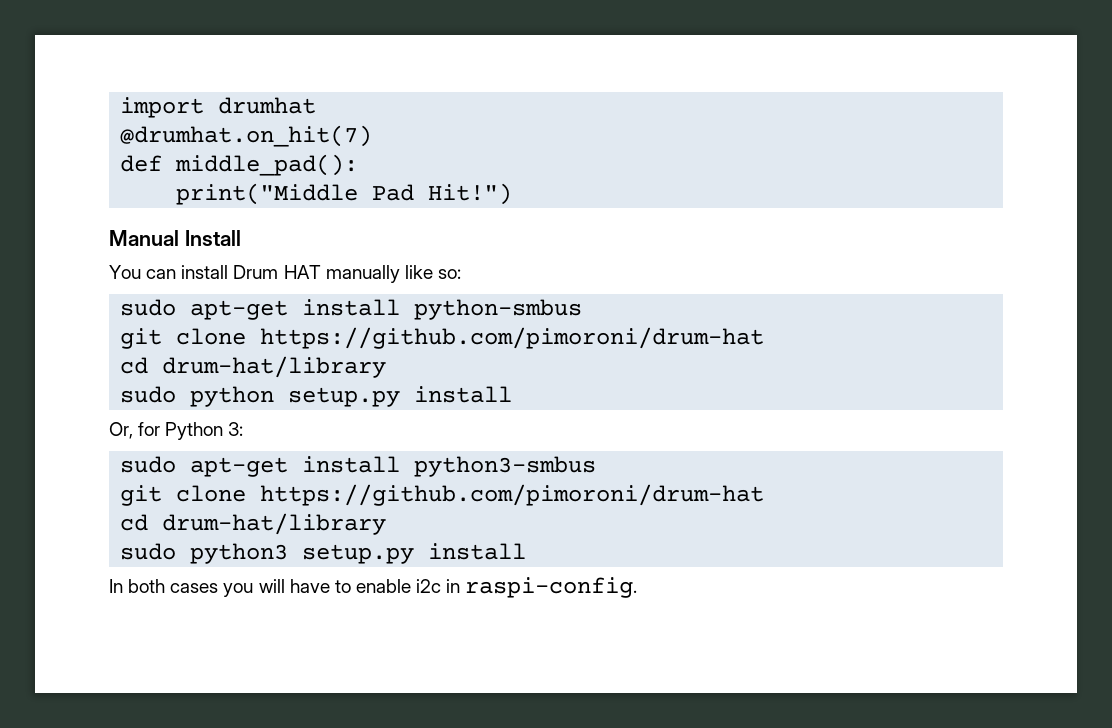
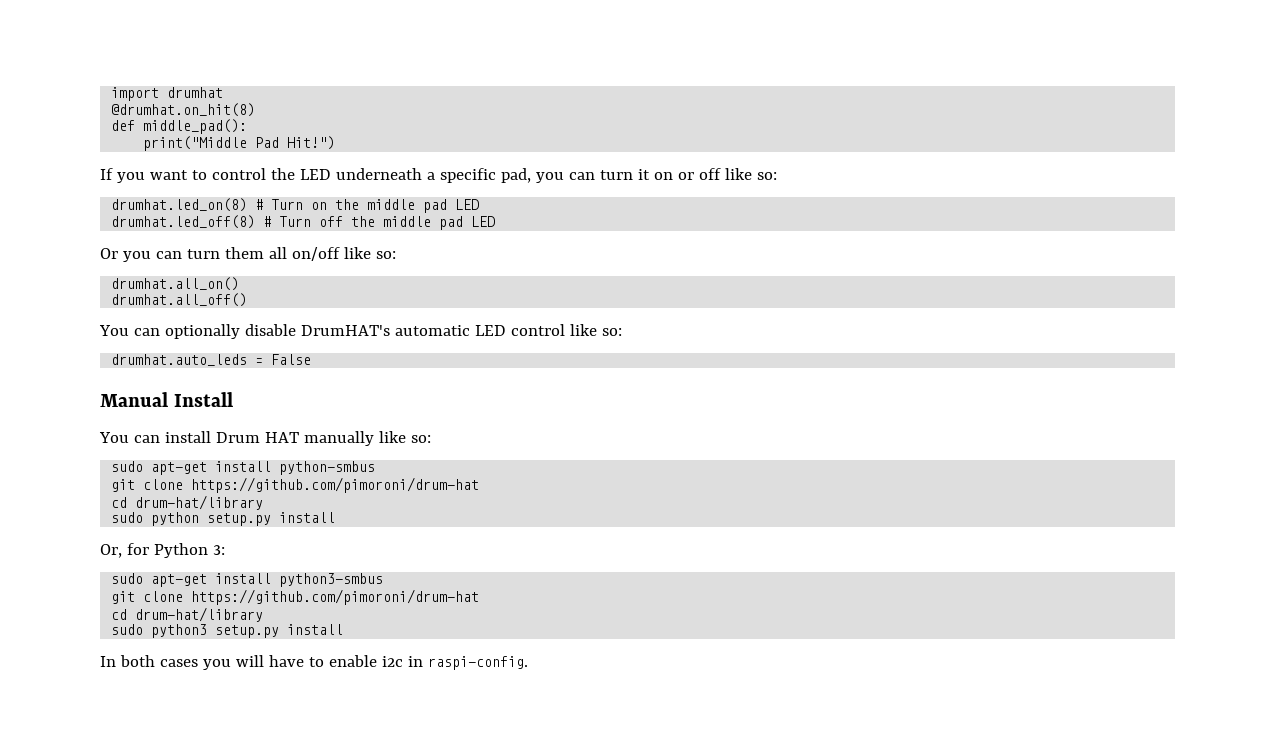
[120,125,373,147] @drumhat.on_hit(7) -> [111,103,256,117] @drumhat.on_hit(8)
(513, 194) none -> [100,168,777,183] [111,198,480,213] [111,215,496,230] [100,247,396,262] [111,277,240,291] [111,293,248,307] [99,324,622,339] [111,354,312,366] // If you want to control the LED underneath a specific pad, you can turn it on or off like so: // drumhat.led_on(8) # Turn on the middle pad LED // drumhat.led_off(8) # Turn off the middle pad LED // Or you can turn them all on/off like so: // drumhat.all_on() // drumhat.all_off() // You can optionally disable DrumHAT's automatic LED control like so: // drumhat.auto_leds = False

